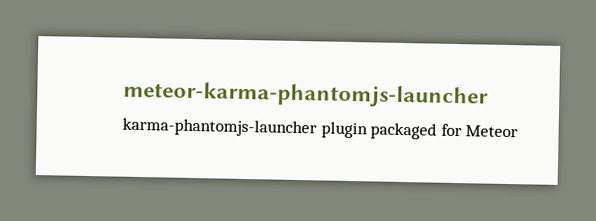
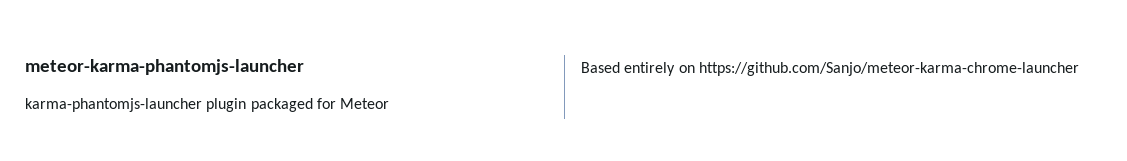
(519, 131) none -> [581,62,1079,76] // Based entirely on https://github.com/Sanjo/meteor-karma-chrome-launcher

